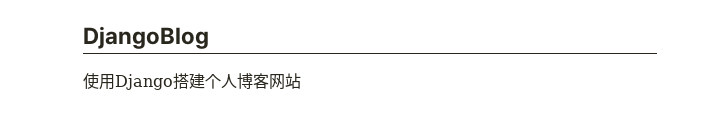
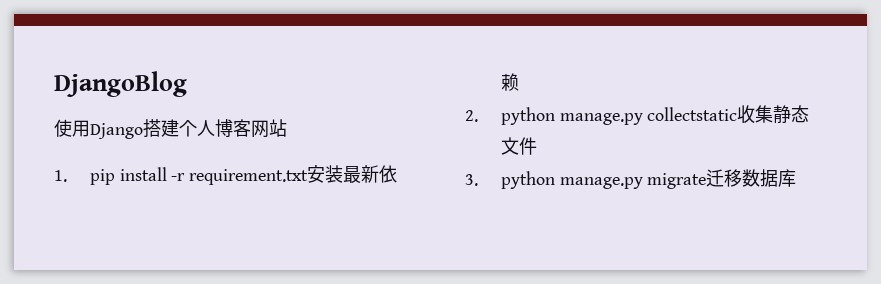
(301, 81) none -> [54,165,398,185] [500,73,519,91] [465,105,810,125] [500,137,537,155] [465,169,797,189] // 1. pip install -r requirement.txt安装最新依赖 // 2. python manage.py collectstatic收集静态文件 // 3. python manage.py migrate迁移数据库

